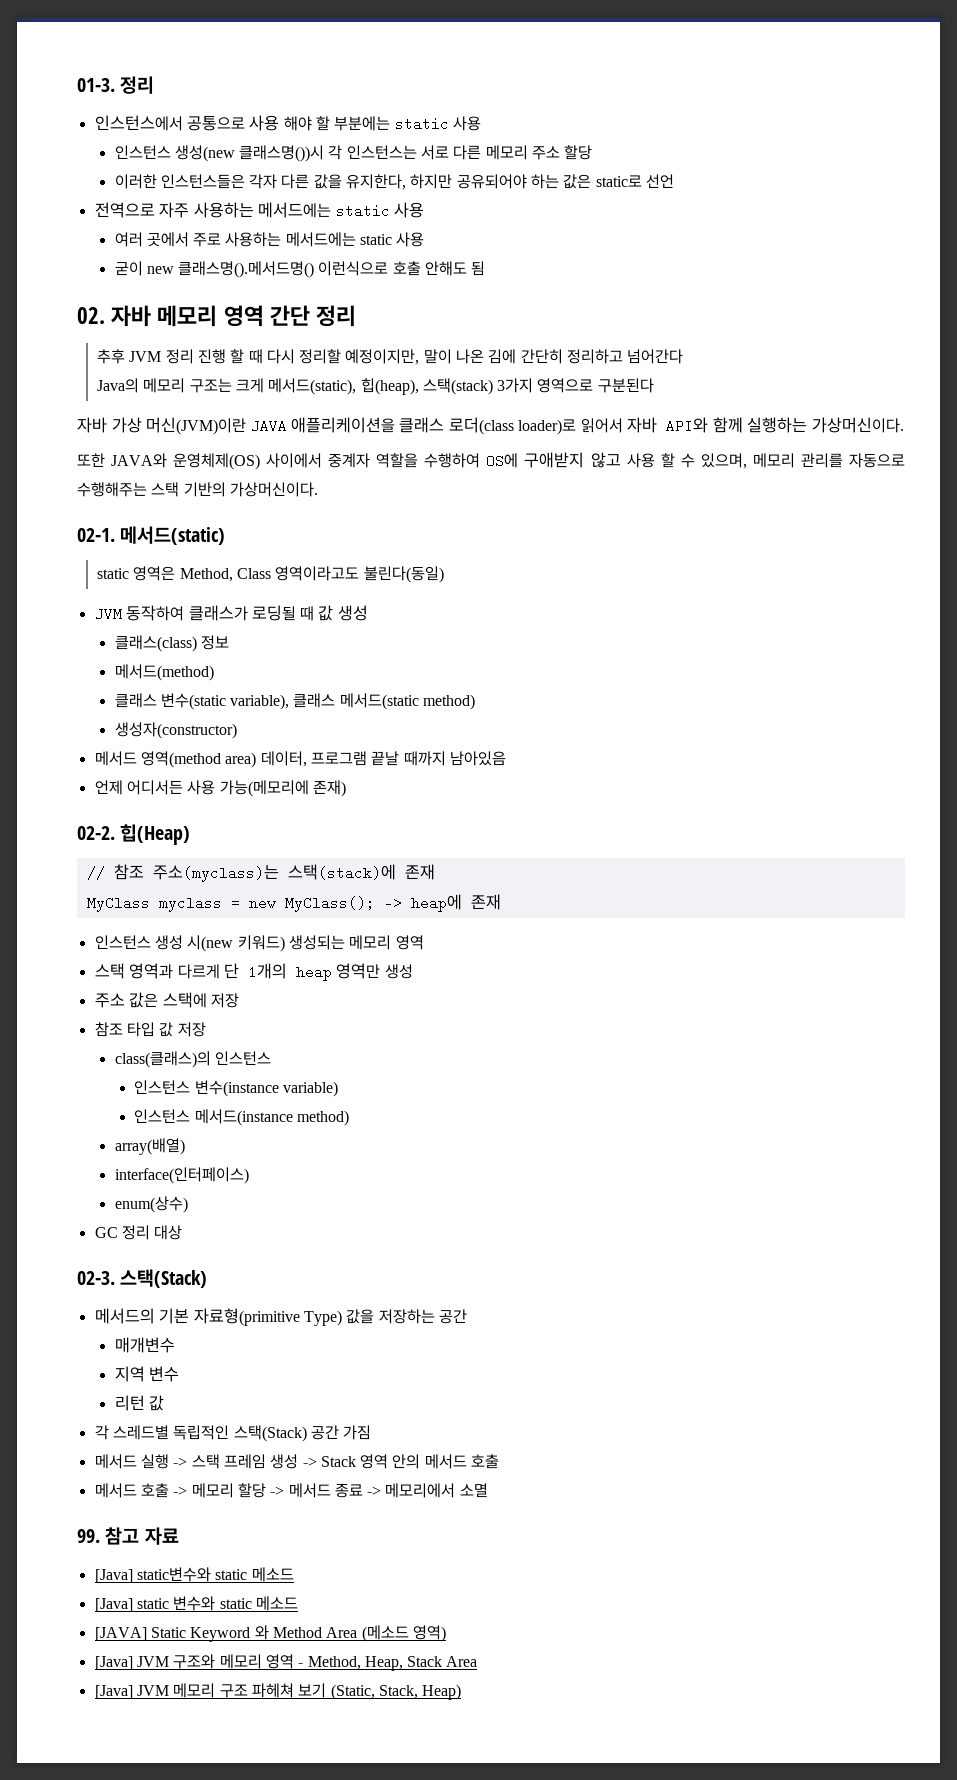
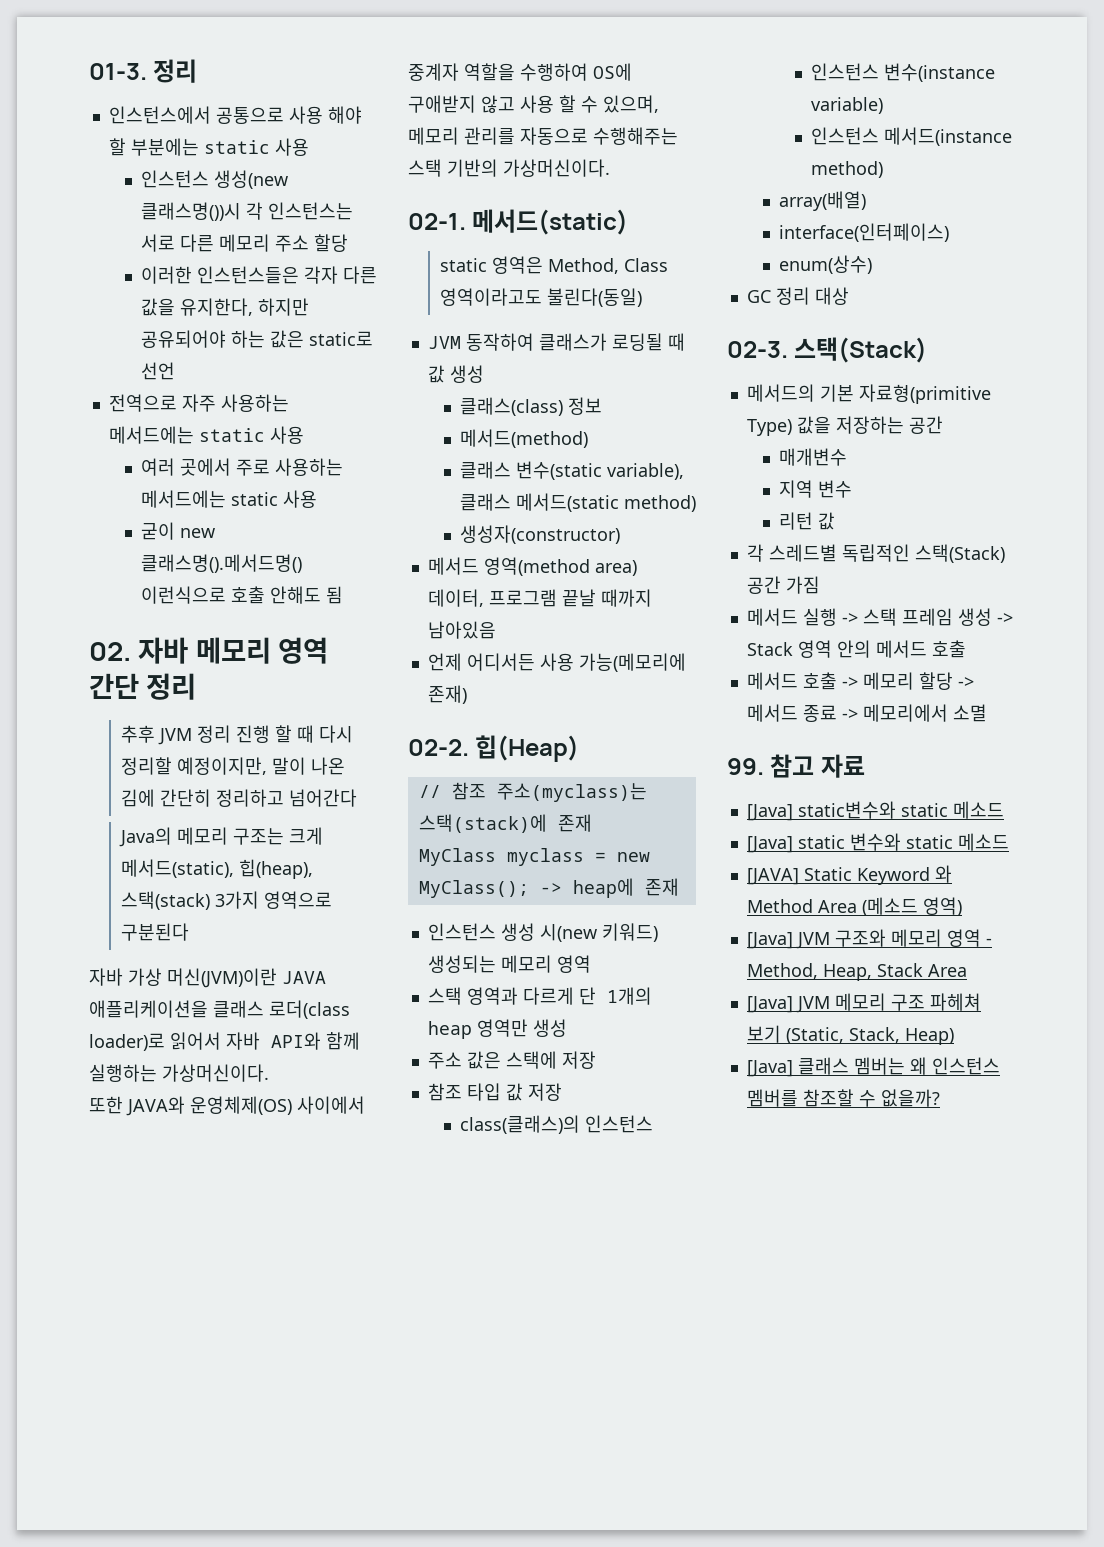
(462, 1692) none -> [746,1057,1000,1077] [746,1089,940,1107] // [Java] 클래스 멤버는 왜 인스턴스 멤버를 참조할 수 없을까?

